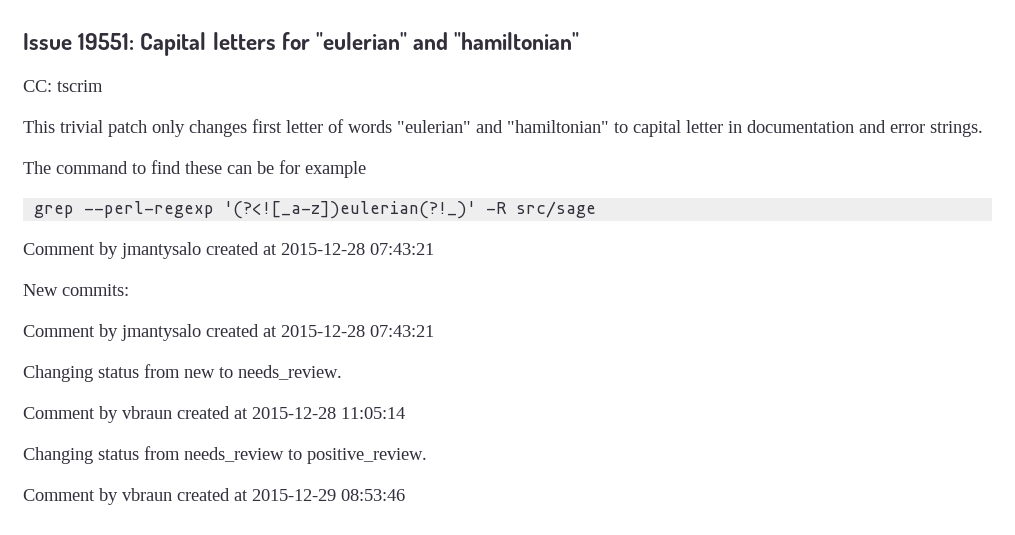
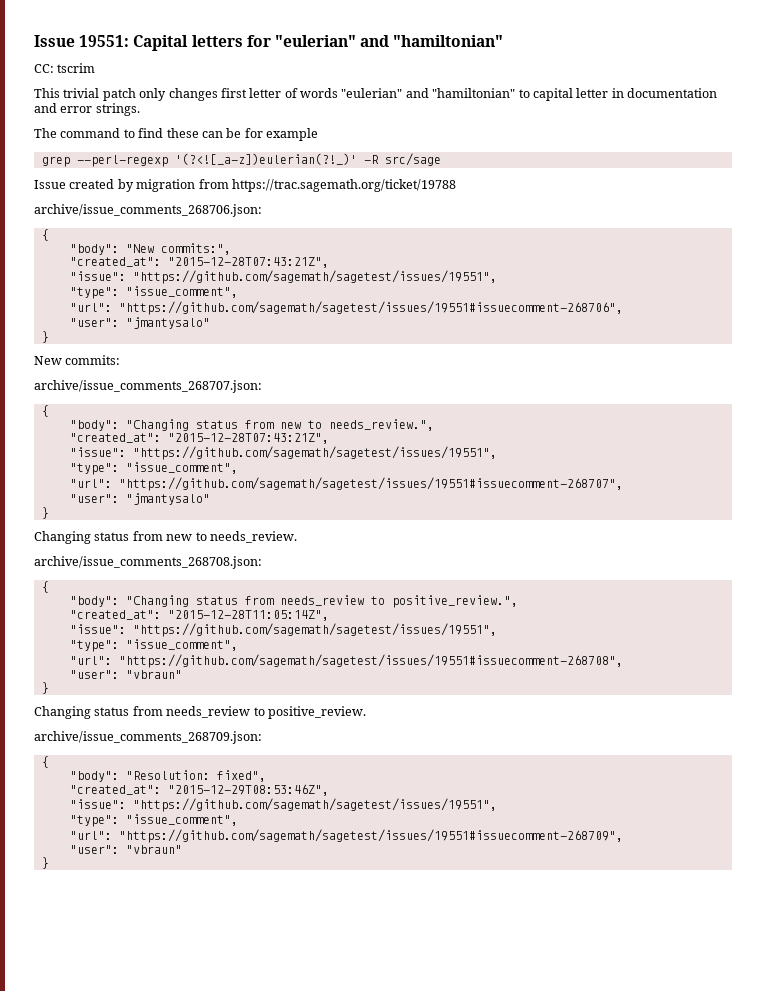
[23,242,434,259] [23,284,129,296] [23,324,434,341] Comment by jmantysalo created at 2015-12-28 07:43:21 // New commits: // Comment by jmantysalo created at 2015-12-28 07:43:21 -> [34,179,456,192] [34,204,262,217] [41,229,49,241] [69,243,231,255] [69,257,329,268] [69,270,497,284] [69,286,238,299] [69,301,623,315] [69,317,210,329] [41,331,49,343] [34,355,121,365] [34,380,262,393] [41,405,49,417] [69,419,434,431] [69,433,329,444] [69,446,497,460] [69,462,238,475] [69,477,623,491] [69,493,210,505] [41,507,49,519] Issue created by migration from https://trac.sagemath.org/ticket/19788 // archive/issue_comments_268706.json: // { // "body": "New commits:", // "created_at": "2015-12-28T07:43:21Z", // "issue": "https://github.com/sagemath/sagetest/issues/19551", // "type": "issue_comment", // "url": "https://github.com/sagemath/sagetest/issues/19551#issuecomment-268706", // "user": "jmantysalo" // } // New commits: // archive/issue_comments_268707.json: // { // "body": "Changing status from new to needs_review.", // "created_at": "2015-12-28T07:43:21Z", // "issue": "https://github.com/sagemath/sagetest/issues/19551", // "type": "issue_comment", // "url": "https://github.com/sagemath/sagetest/issues/19551#issuecomment-268707", // "user": "jmantysalo" // }
[23,406,405,423] Comment by vbraun created at 2015-12-28 11:05:14 -> [34,556,262,569] [41,581,49,593] [69,595,518,608] [69,610,329,621] [69,623,497,637] [69,639,238,652] [69,654,623,668] [69,670,182,679] [41,682,49,694] archive/issue_comments_268708.json: // { // "body": "Changing status from needs_review to positive_review.", // "created_at": "2015-12-28T11:05:14Z", // "issue": "https://github.com/sagemath/sagetest/issues/19551", // "type": "issue_comment", // "url": "https://github.com/sagemath/sagetest/issues/19551#issuecomment-268708", // "user": "vbraun" // }
[23,488,405,505] Comment by vbraun created at 2015-12-29 08:53:46 -> [34,731,262,744] [41,756,49,768] [69,770,266,782] [69,784,329,796] [69,798,497,812] [69,814,238,827] [69,829,623,843] [69,845,182,854] [41,857,49,869] archive/issue_comments_268709.json: // { // "body": "Resolution: fixed", // "created_at": "2015-12-29T08:53:46Z", // "issue": "https://github.com/sagemath/sagetest/issues/19551", // "type": "issue_comment", // "url": "https://github.com/sagemath/sagetest/issues/19551#issuecomment-268709", // "user": "vbraun" // }

